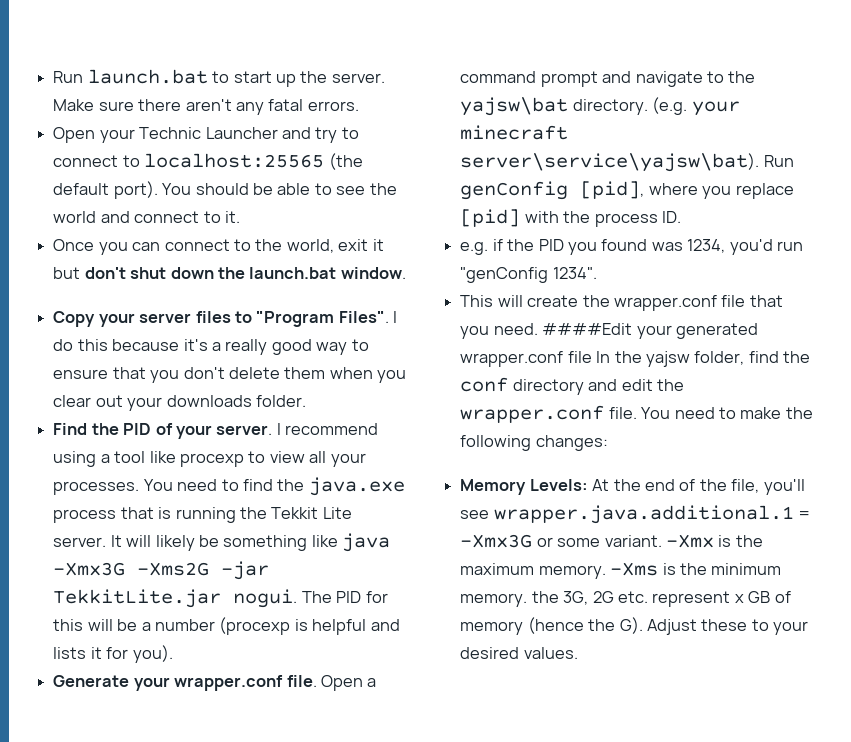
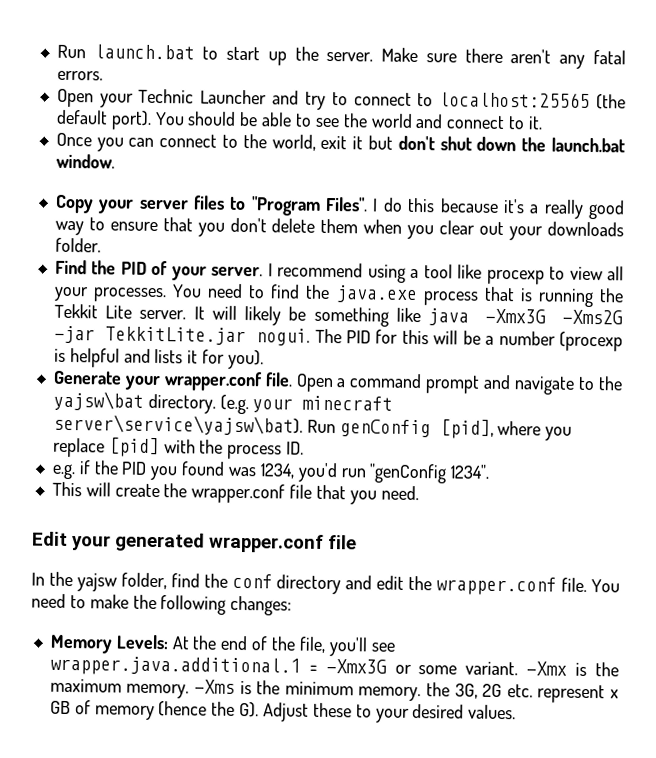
[542,323,633,335] ####Edit -> [32,531,68,547] // Edit
(592, 357) none -> (357, 542) //

